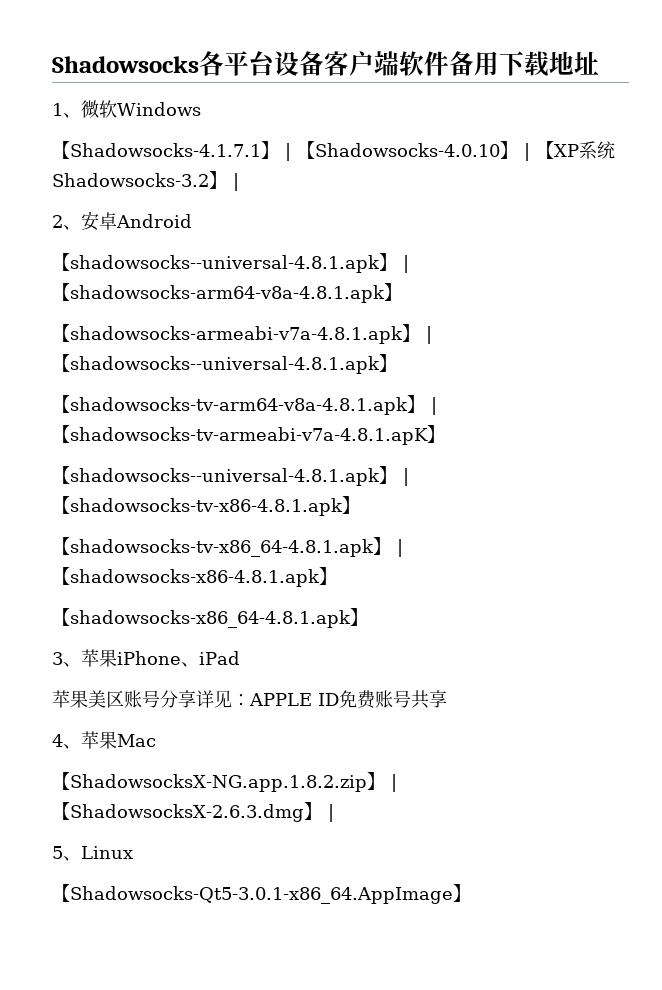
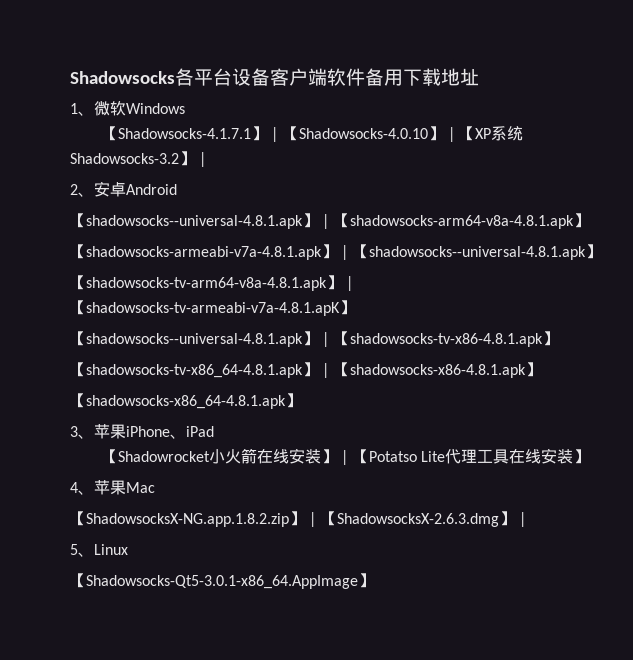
[52,690,447,709] 苹果美区账号分享详见：APPLE ID免费账号共享 -> [102,448,590,465] 【Shadowrocket小火箭在线安装】 | 【Potatso Lite代理工具在线安装】

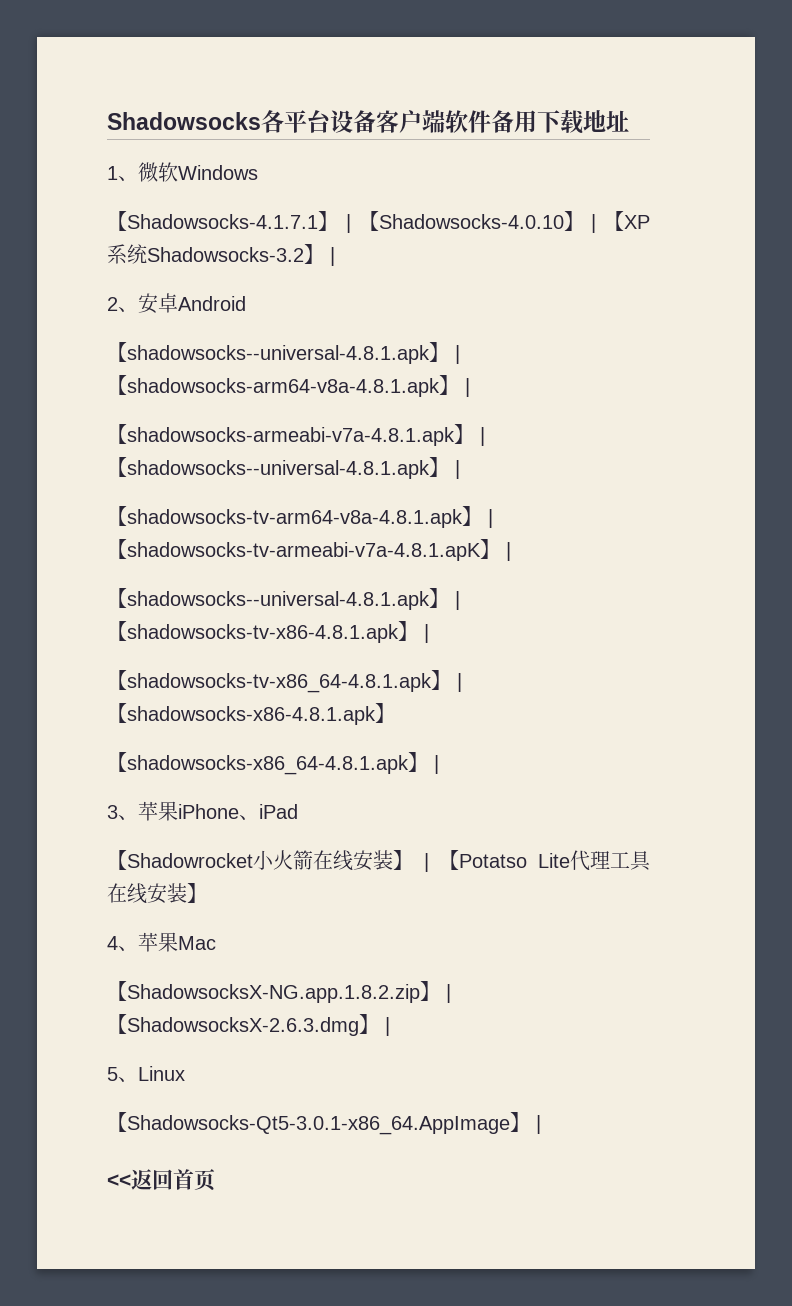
(589, 220) none -> [465,378,470,397] |
(601, 251) none -> [455,460,460,479] |
(355, 307) none -> [506,542,511,561] |
(558, 338) none -> [424,624,429,643] |
(301, 400) none -> [434,755,439,774] |
(374, 580) none -> [536,1115,541,1134] [107,1169,215,1191] | // <<返回首页

